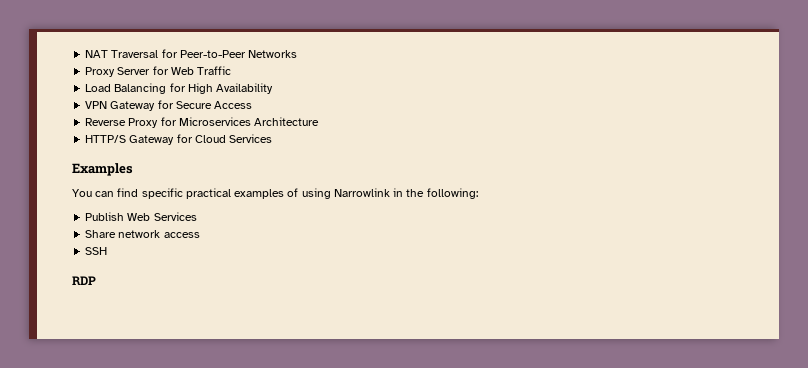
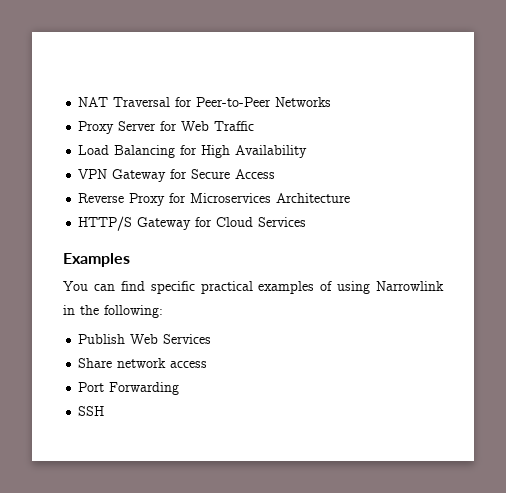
(200, 235) none -> [78,382,180,395] // Port Forwarding
[72,276,96,285] // RDP -> (105, 411) none

